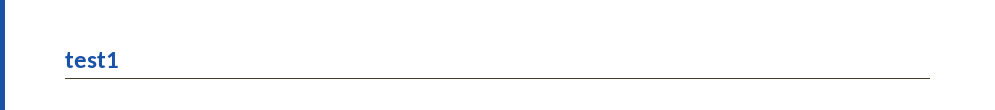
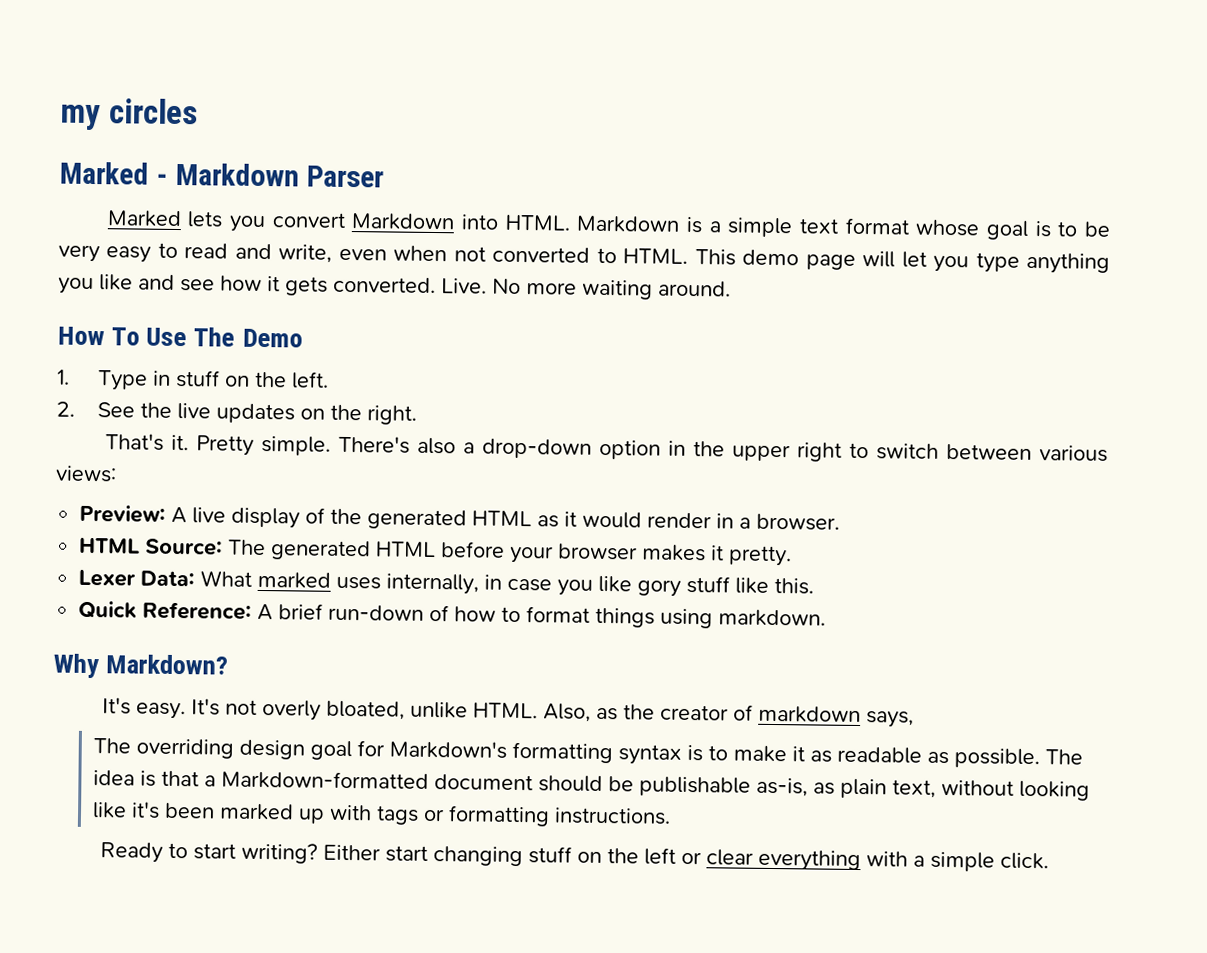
[65,52,119,68] test1 -> [60,98,198,131] [59,161,384,188] [106,210,1111,240] [58,242,1111,274] [58,274,731,300] [57,326,303,348] [57,369,330,391] [56,401,418,425] [104,433,1108,462] [55,465,117,483] [79,504,841,531] [79,537,793,567] [78,569,815,597] [78,600,827,629] [53,653,229,679] [101,697,914,728] [93,738,1084,769] [93,770,1091,801] [92,801,672,827] [99,842,1049,872] my circles // Marked - Markdown Parser // Marked lets you convert Markdown into HTML. Markdown is a simple text format whose goal is to be very easy to read and write, even when not converted to HTML. This demo page will let you type anything you like and see how it gets converted. Live. No more waiting around. // How To Use The Demo // 1. Type in stuff on the left. // 2. See the live updates on the right. // That's it. Pretty simple. There's also a drop-down option in the upper right to switch between various views: // Preview: A live display of the generated HTML as it would render in a browser. // HTML Source: The generated HTML before your browser makes it pretty. // Lexer Data: What marked uses internally, in case you like gory stuff like this. // Quick Reference: A brief run-down of how to format things using markdown. // Why Markdown? // It's easy. It's not overly bloated, unlike HTML. Also, as the creator of markdown says, // The overriding design goal for Markdown's formatting syntax is to make it as readable as possible. The idea is that a Markdown-formatted document should be publishable as-is, as plain text, without looking like it's been marked up with tags or formatting instructions. // Ready to start writing? Either start changing stuff on the left or clear everything with a simple click.

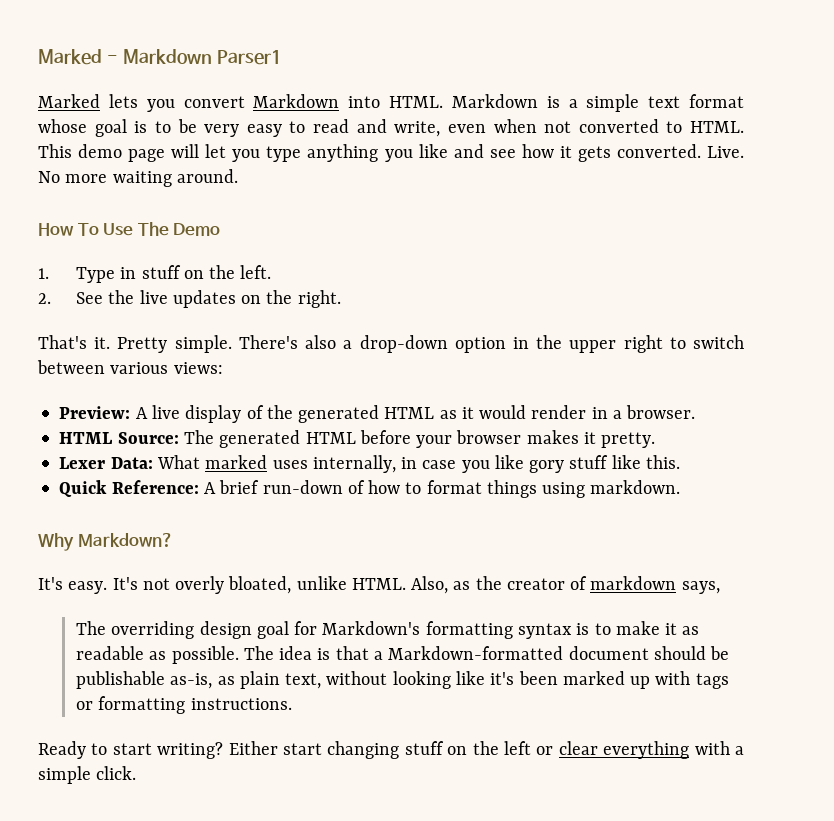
[60,98,198,131] my circles // -> (38, 57) none
[305,165,384,188] Parser -> [216,50,282,65] Parser1

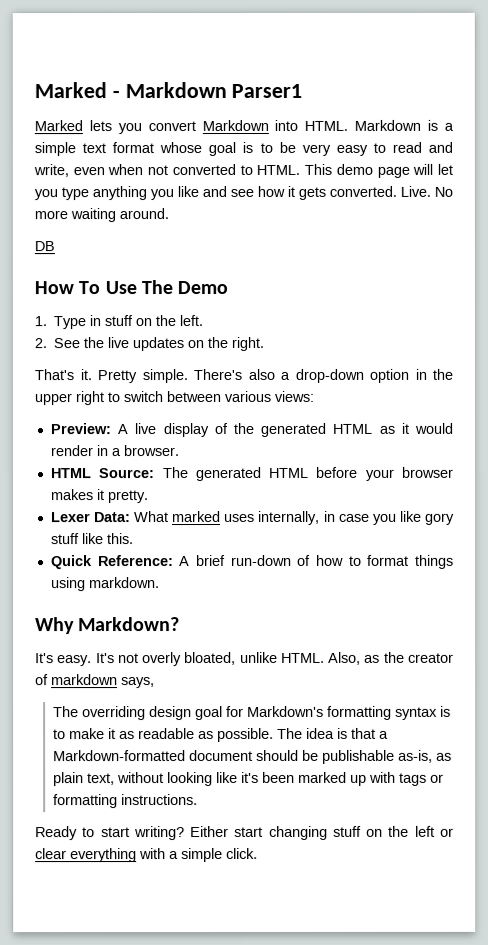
(238, 176) none -> [34,241,55,252] // DB

